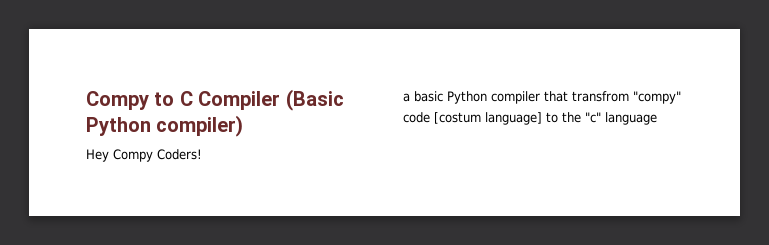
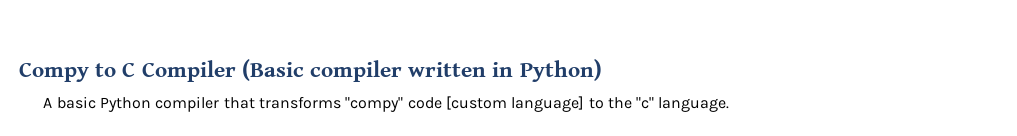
[86,115,244,137] [86,149,202,162] [403,93,410,102] Python compiler) // Hey Compy Coders! // a -> [310,59,602,82] [43,97,53,108] compiler written in Python) // A
[572,91,629,102] transfrom -> [258,96,341,109] transforms
[434,112,481,124] [costum -> [445,96,507,110] [custom
[605,112,657,125] language -> [658,97,730,112] language.

